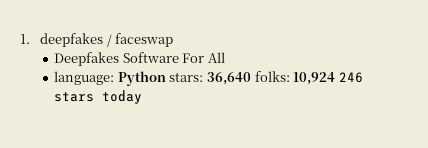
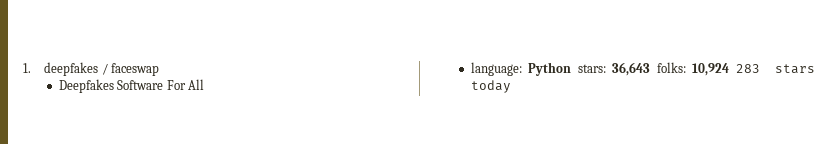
[206,72,251,85] 36,640 -> [612,62,651,76] 36,643
[338,72,363,83] 246 -> [736,64,761,73] 283

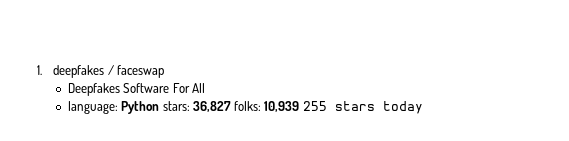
[612,62,761,76] 36,643 folks: 10,924 283 -> [193,101,327,112] 36,827 folks: 10,939 255

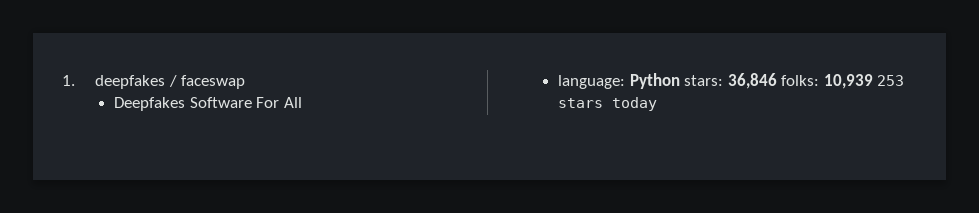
[193,101,232,112] 36,827 -> [727,73,777,89] 36,846
[302,101,327,111] 255 -> [877,75,905,86] 253

